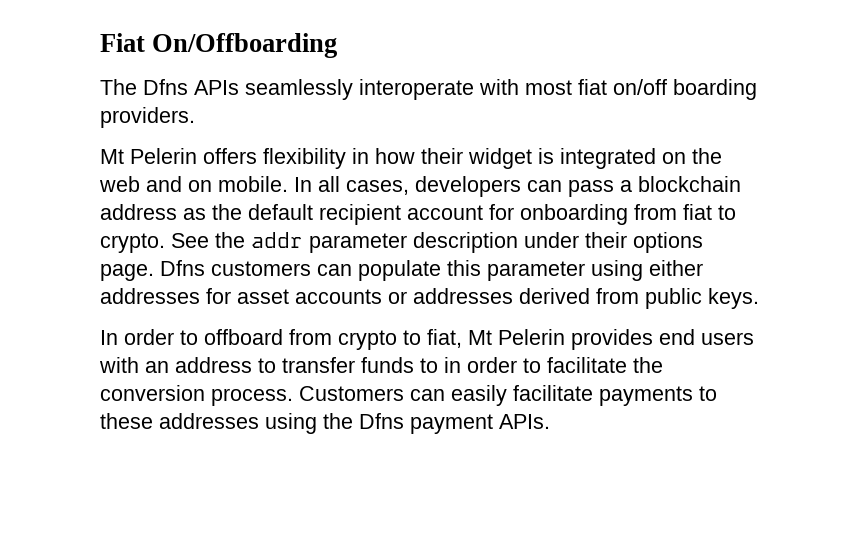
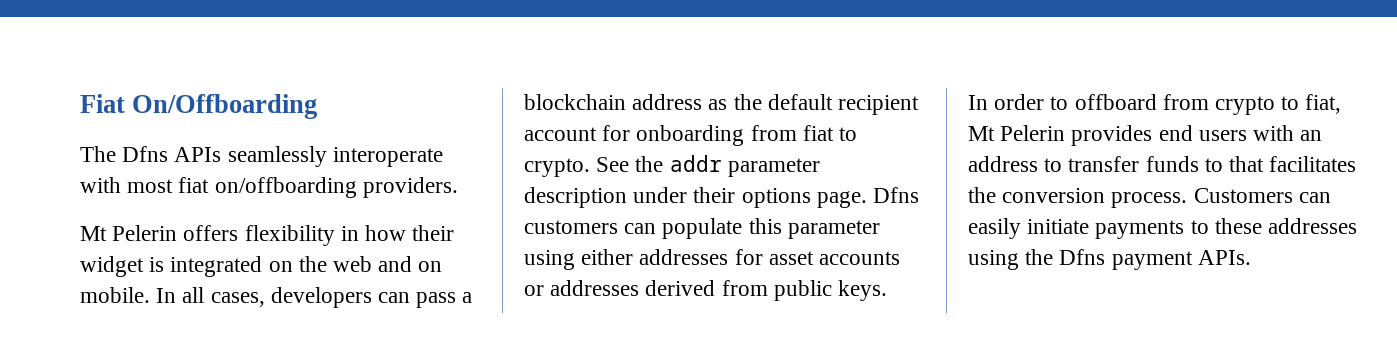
[613,79,757,100] on/off boarding -> [214,177,357,198] on/offboarding
[444,357,627,373] in order to facilitate -> [1229,156,1357,172] that facilitates
[513,385,593,401] facilitate -> [1027,219,1090,234] initiate

